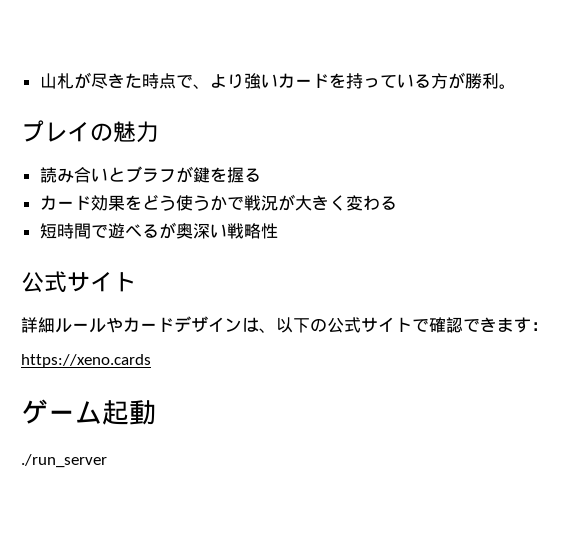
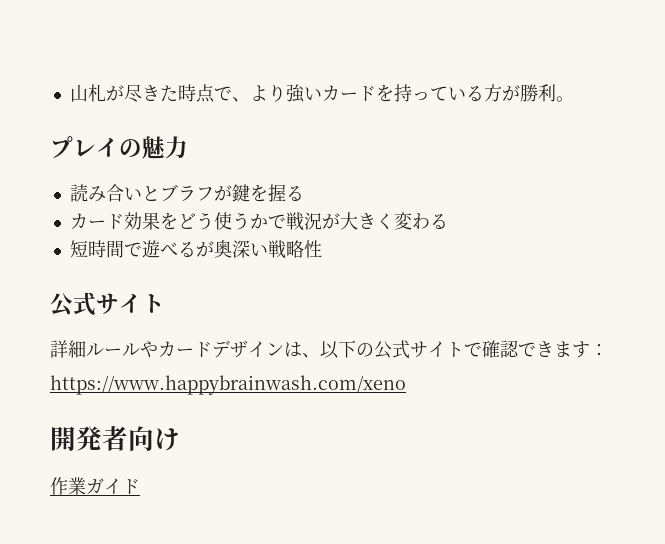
[21,354,151,368] [21,399,156,425] [21,454,107,468] https://xeno.cards // ゲーム起動 // ./run_server -> [50,375,406,395] [50,426,180,451] [50,477,140,495] https://www.happybrainwash.com/xeno // 開発者向け // 作業ガイド

